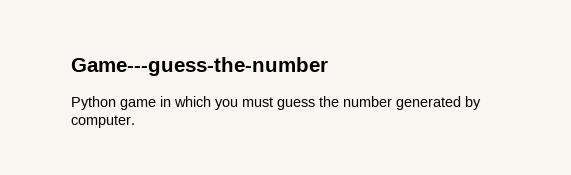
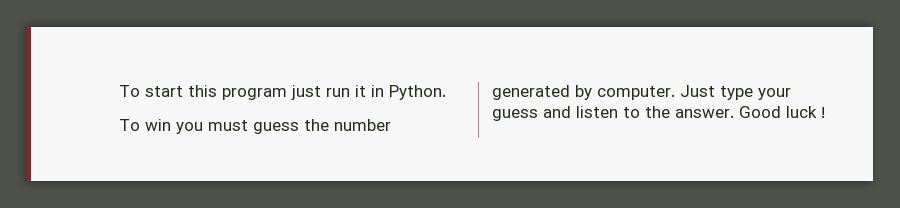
[71,57,328,76] [71,96,211,110] Game---guess-the-number // Python game in which -> [119,85,446,100] [119,119,171,131] To start this program just run it in Python. // To win
(135, 121) none -> [680,85,791,100] [492,106,825,121] Just type your guess and listen to the answer. Good luck !

